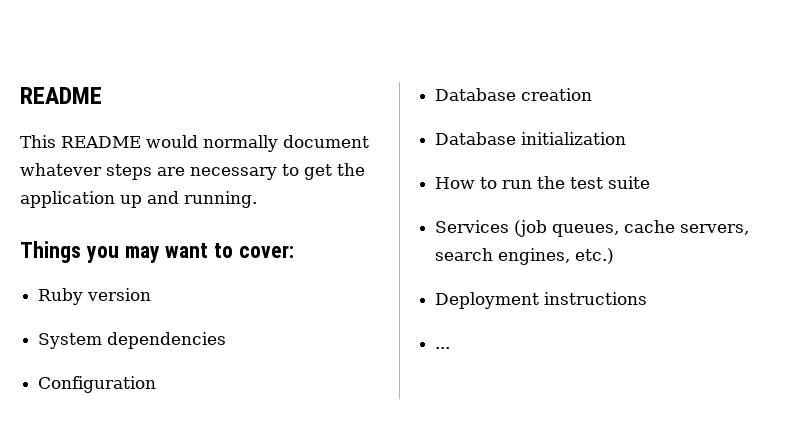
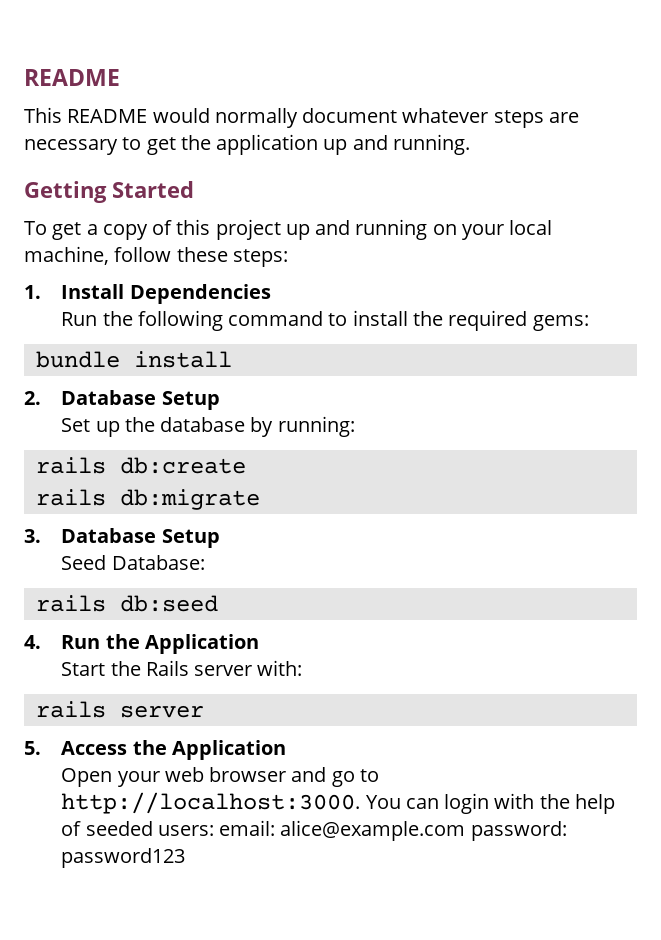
[20,241,295,263] [38,288,152,305] [38,332,227,349] [38,376,157,393] [435,88,593,101] [435,132,627,145] [435,176,651,189] [435,220,750,237] [435,248,615,265] [435,292,648,309] [435,347,451,349] Things you may want to cover: // Ruby version // System dependencies // Configuration // Database creation // Database initialization // How to run the test suite // Services (job queues, cache servers, search engines, etc.) // Deployment instructions // ... -> [24,181,194,203] [24,219,553,240] [24,246,288,267] [24,284,271,304] [61,310,589,331] [35,351,232,368] [24,390,220,410] [61,416,355,437] [35,457,246,474] [35,489,260,510] [24,528,220,548] [61,555,205,570] [35,595,218,612] [24,634,259,654] [61,660,303,676] [35,701,204,718] [24,740,286,760] [61,767,380,787] [61,792,615,814] [61,820,567,841] [61,848,186,868] Getting Started // To get a copy of this project up and running on your local machine, follow these steps: // 1. Install Dependencies // Run the following command to install the required gems: // bundle install // 2. Database Setup // Set up the database by running: // rails db:create // rails db:migrate // 3. Database Setup // Seed Database: // rails db:seed // 4. Run the Application // Start the Rails server with: // rails server // 5. Access the Application // Open your web browser and go to http://localhost:3000. You can login with the help of seeded users: email: alice@example.com password: password123

